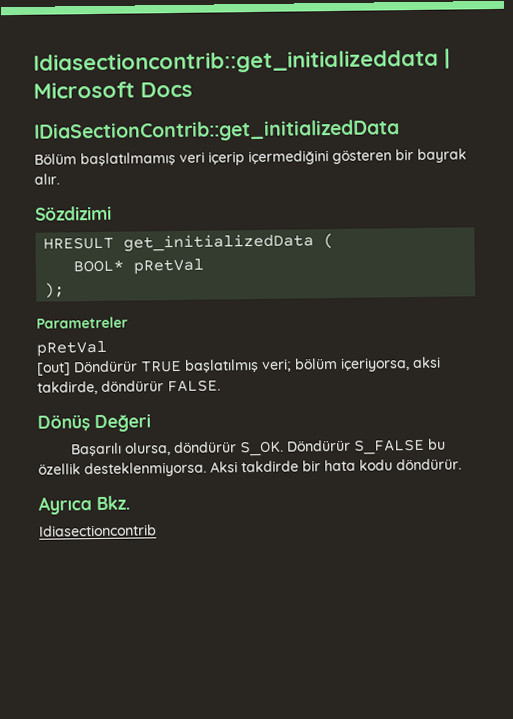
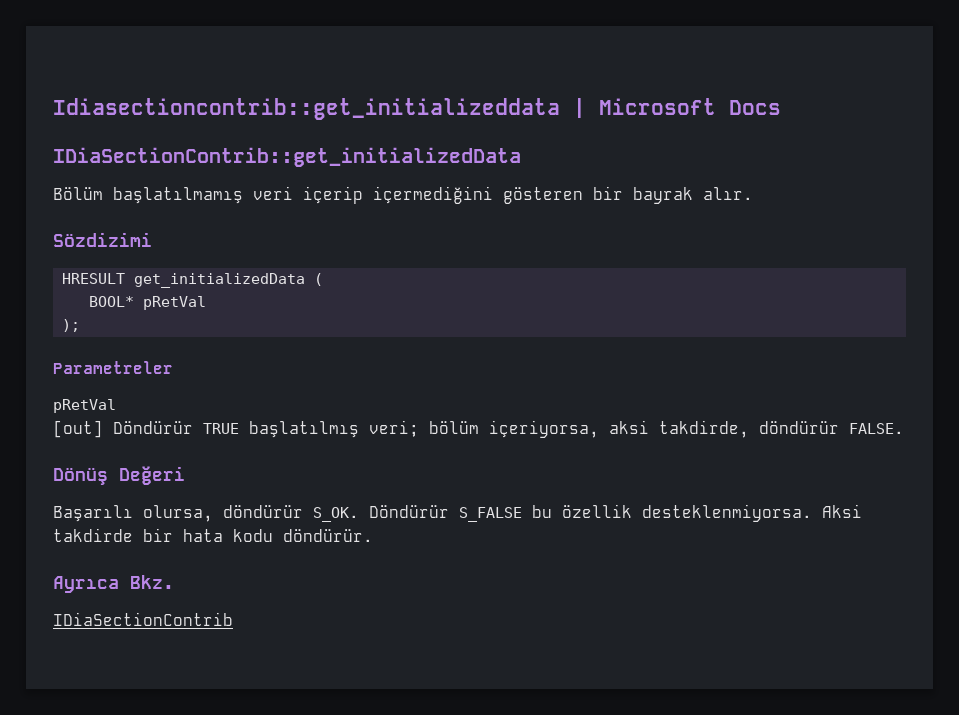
[39,524,157,537] Idiasectioncontrib -> [53,612,233,626] IDiaSectionContrib

